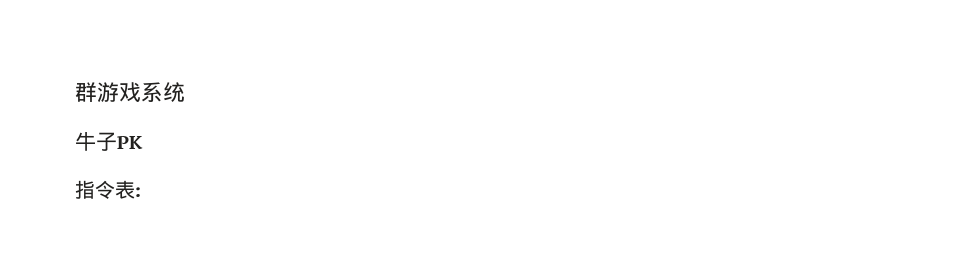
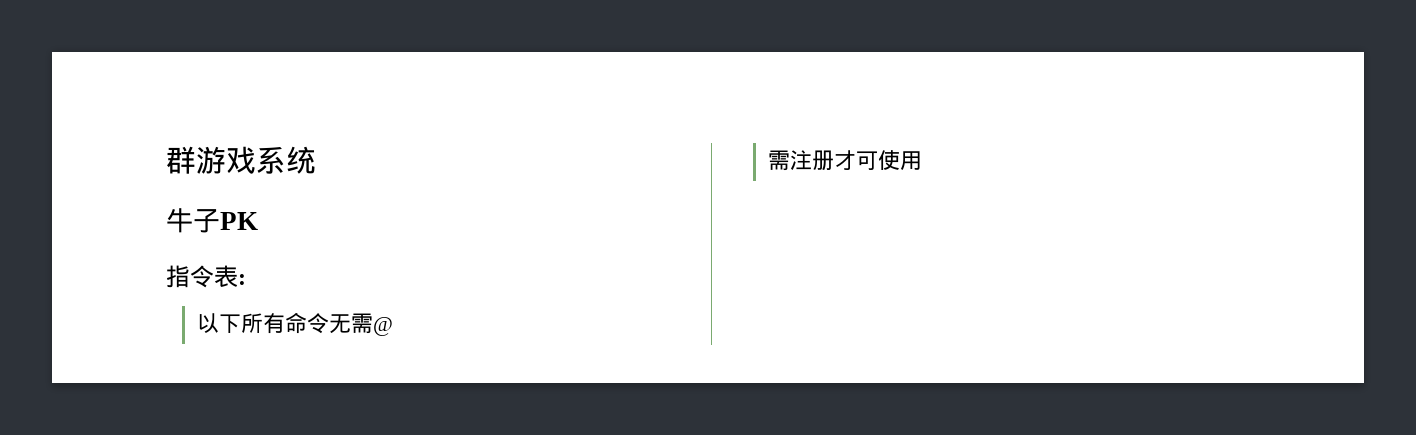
(141, 192) none -> [197,312,394,336] [768,150,923,171] // 以下所有命令无需@ // 需注册才可使用

